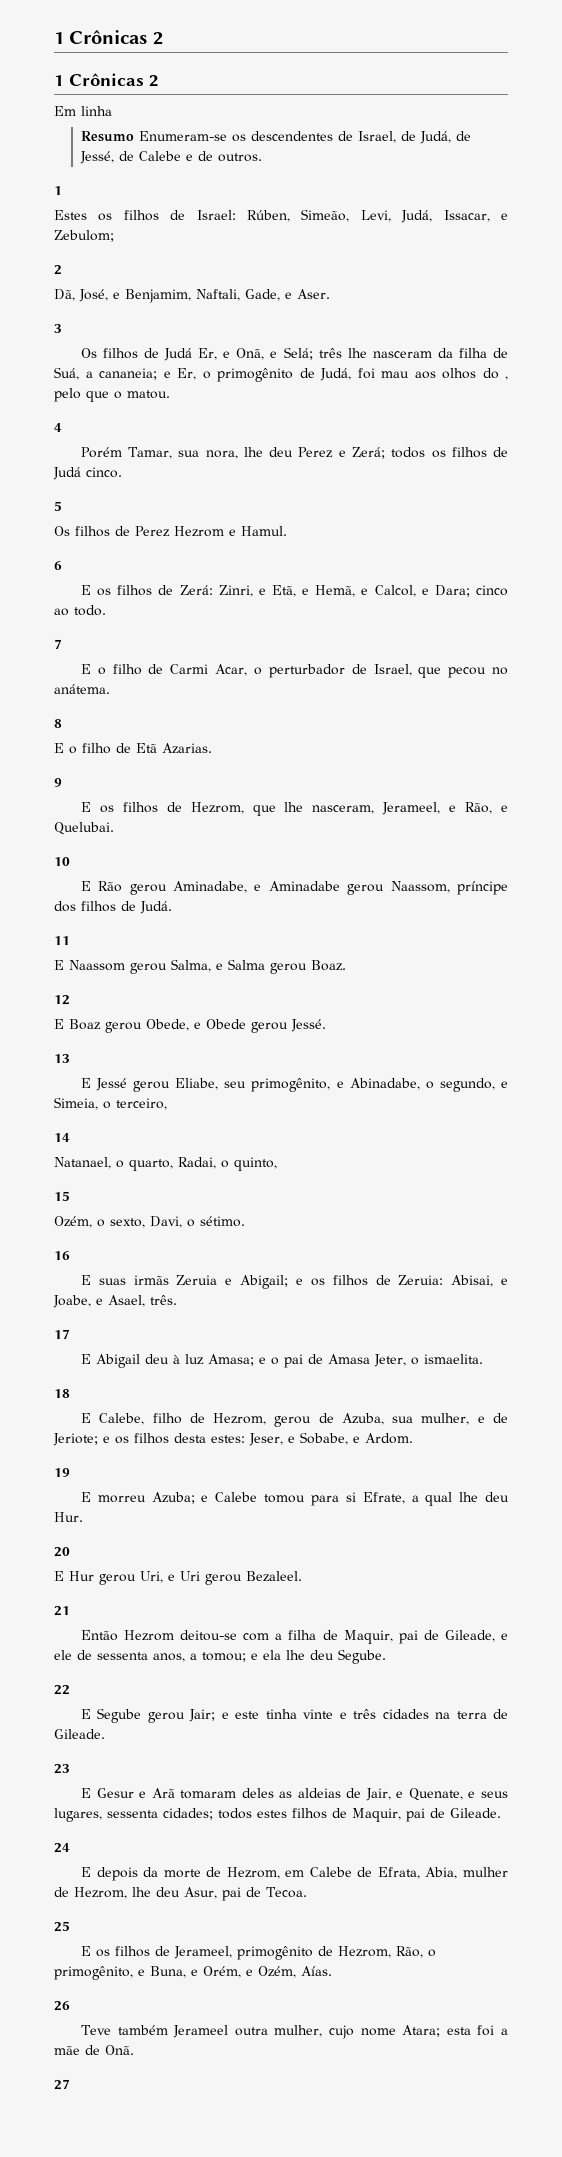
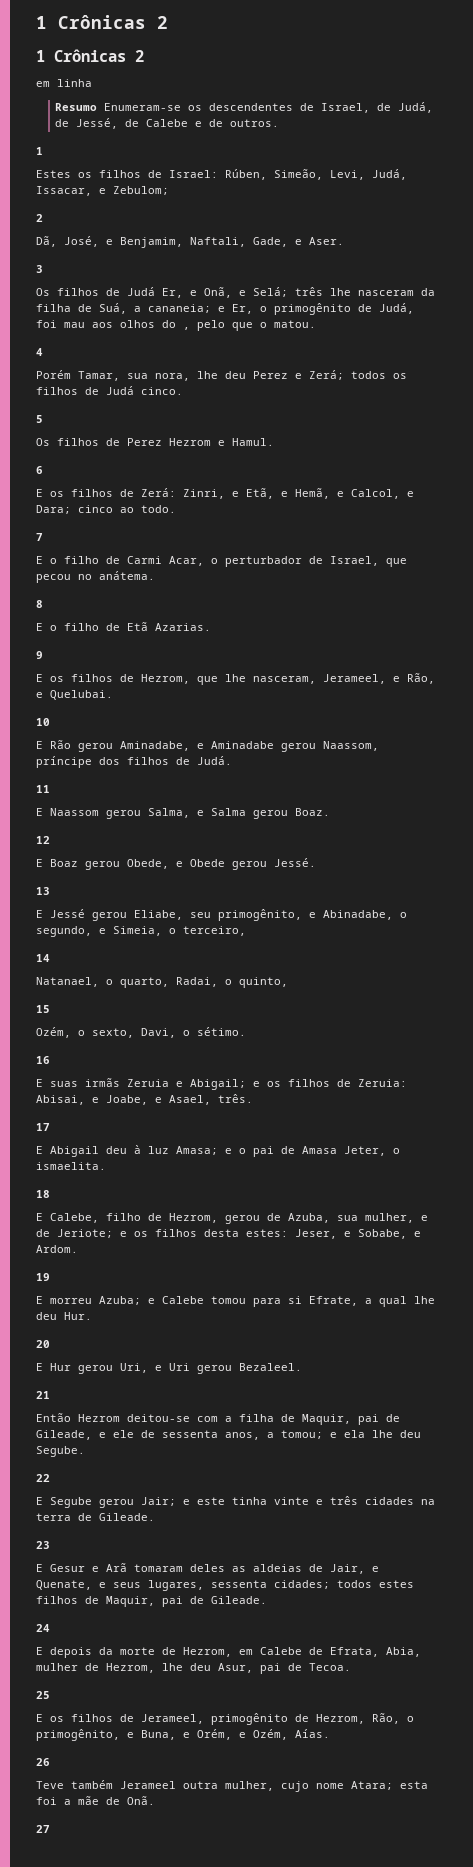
[54,106,76,116] Em -> [36,81,50,87] em

